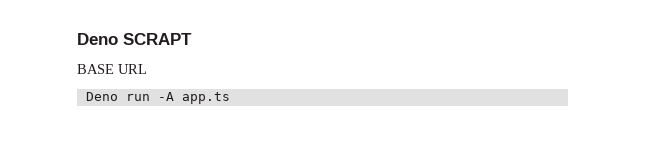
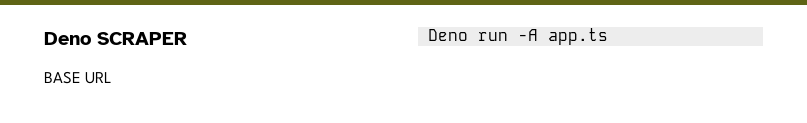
[77,33,192,45] Deno SCRAPT -> [44,32,187,45] Deno SCRAPER

